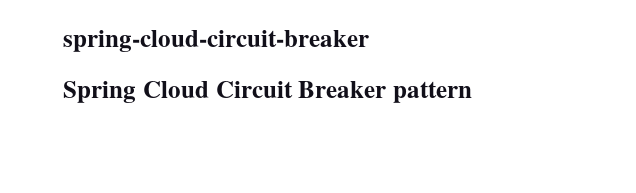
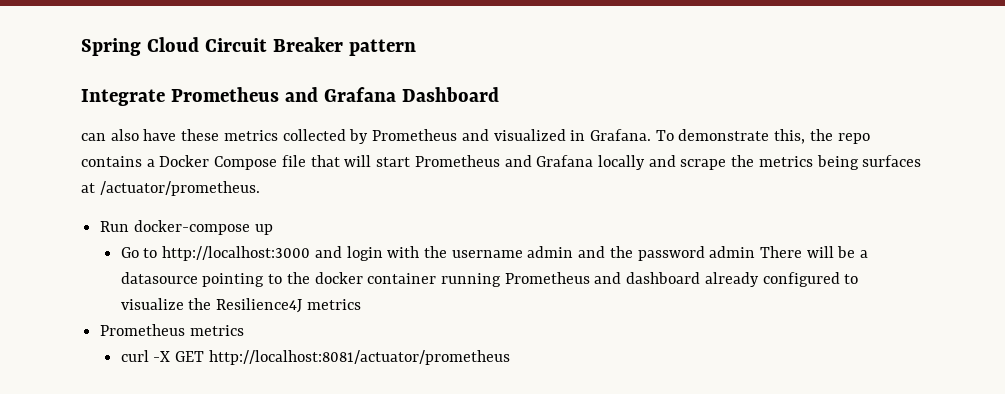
[63,30,369,52] spring-cloud-circuit-breaker // -> (81, 47) none
(472, 92) none -> [81,87,499,106] [81,129,870,144] [81,155,922,170] [81,181,260,196] [100,220,273,235] [120,246,869,261] [120,272,859,287] [120,298,361,313] [100,324,244,336] [120,350,510,365] // Integrate Prometheus and Grafana Dashboard // can also have these metrics collected by Prometheus and visualized in Grafana. To demonstrate this, the repo contains a Docker Compose file that will start Prometheus and Grafana locally and scrape the metrics being surfaces at /actuator/prometheus. // Run docker-compose up // Go to http://localhost:3000 and login with the username admin and the password admin There will be a datasource pointing to the docker container running Prometheus and dashboard already configured to visualize the Resilience4J metrics // Prometheus metrics // curl -X GET http://localhost:8081/actuator/prometheus

